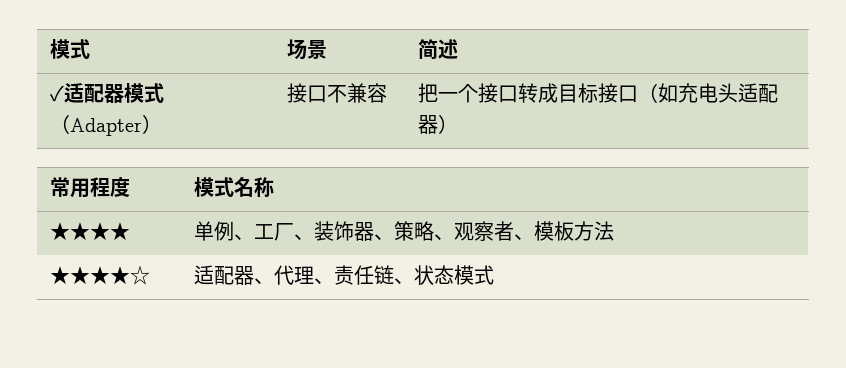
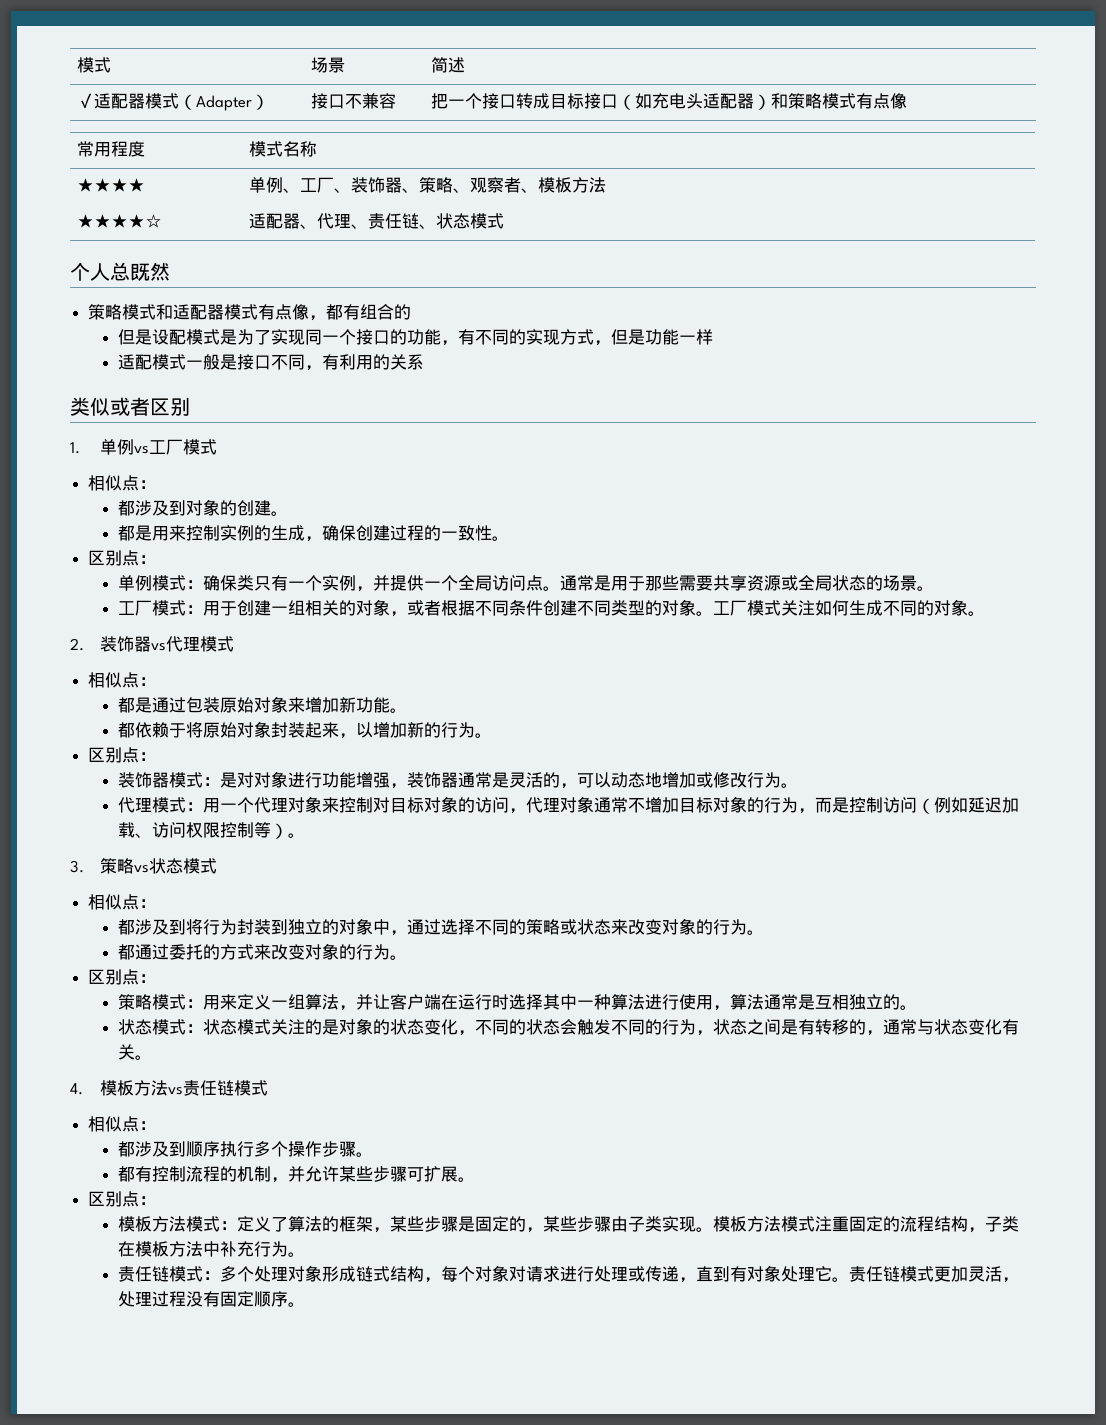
(458, 124) none -> [770,93,907,109] 和策略模式有点像
(494, 275) none -> [70,262,170,281] [88,304,412,321] [118,329,714,346] [118,354,425,371] [70,397,190,416] [70,439,218,455] [88,475,157,491] [118,499,289,516] [118,525,510,542] [88,550,157,566] [118,575,935,592] [118,599,986,617] [70,636,235,652] [88,672,157,688] [118,696,408,713] [118,721,493,739] [88,747,157,763] [118,771,799,789] [118,796,1020,814] [118,822,306,839] [70,858,218,874] [88,894,157,910] [118,918,765,936] [118,943,408,960] [88,969,157,985] [118,994,918,1011] [118,1018,1020,1036] [118,1044,153,1060] [70,1080,269,1096] [88,1116,157,1132] [118,1141,374,1157] [118,1166,476,1183] [88,1191,157,1207] [118,1216,1020,1233] [118,1241,306,1257] [118,1265,1020,1283] [118,1291,306,1307] // 个人总既然 // 策略模式和适配器模式有点像，都有组合的 // 但是设配模式是为了实现同一个接口的功能，有不同的实现方式，但是功能一样 // 适配模式一般是接口不同，有利用的关系 // 类似或者区别 // 1.单例vs工厂模式 // 相似点： // 都涉及到对象的创建。 // 都是用来控制实例的生成，确保创建过程的一致性。 // 区别点： // 单例模式：确保类只有一个实例，并提供一个全局访问点。通常是用于那些需要共享资源或全局状态的场景。 // 工厂模式：用于创建一组相关的对象，或者根据不同条件创建不同类型的对象。工厂模式关注如何生成不同的对象。 // 2.装饰器vs代理模式 // 相似点： // 都是通过包装原始对象来增加新功能。 // 都依赖于将原始对象封装起来，以增加新的行为。 // 区别点： // 装饰器模式：是对对象进行功能增强，装饰器通常是灵活的，可以动态地增加或修改行为。 // 代理模式：用一个代理对象来控制对目标对象的访问，代理对象通常不增加目标对象的行为，而是控制访问（例如延迟加载、访问权限控制等）。 // 3.策略vs状态模式 // 相似点： // 都涉及到将行为封装到独立的对象中，通过选择不同的策略或状态来改变对象的行为。 // 都通过委托的方式来改变对象的行为。 // 区别点： // 策略模式：用来定义一组算法，并让客户端在运行时选择其中一种算法进行使用，算法通常是互相独立的。 // 状态模式：状态模式关注的是对象的状态变化，不同的状态会触发不同的行为，状态之间是有转移的，通常与状态变化有关。 // 4.模板方法vs责任链模式 // 相似点： // 都涉及到顺序执行多个操作步骤。 // 都有控制流程的机制，并允许某些步骤可扩展。 // 区别点： // 模板方法模式：定义了算法的框架，某些步骤是固定的，某些步骤由子类实现。模板方法模式注重固定的流程结构，子类在模板方法中补充行为。 // 责任链模式：多个处理对象形成链式结构，每个对象对请求进行处理或传递，直到有对象处理它。责任链模式更加灵活，处理过程没有固定顺序。

